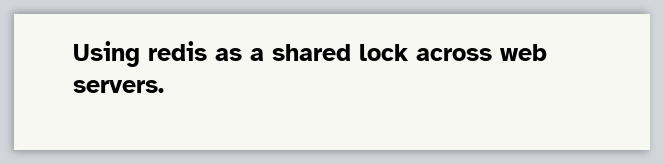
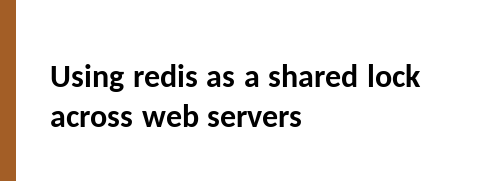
[73,80,164,93] servers. -> [207,111,303,127] servers

